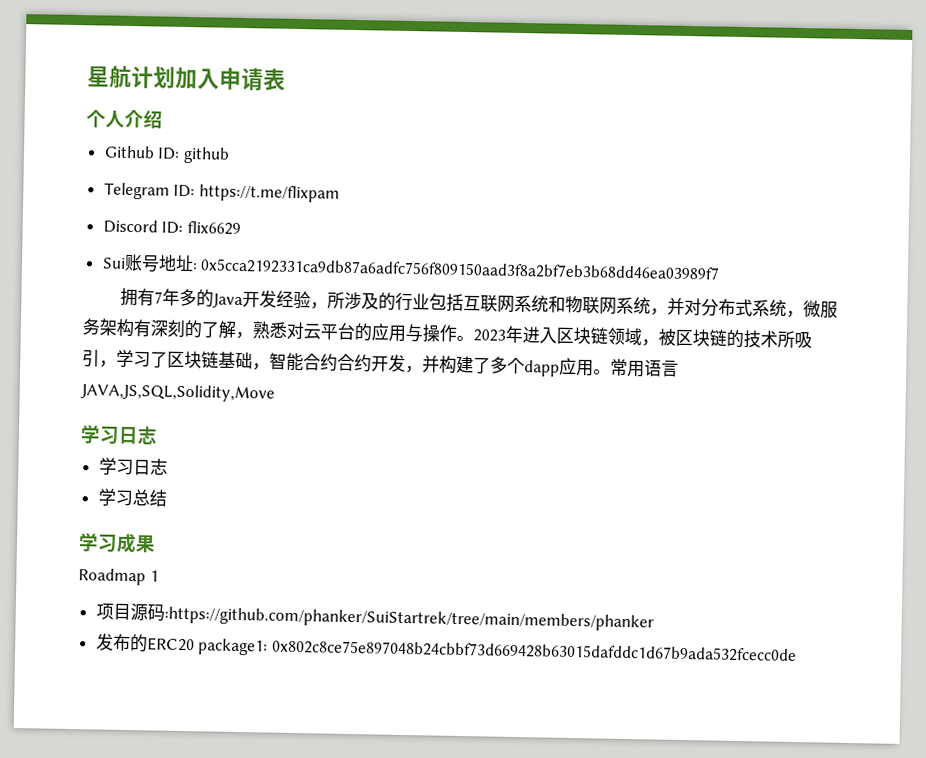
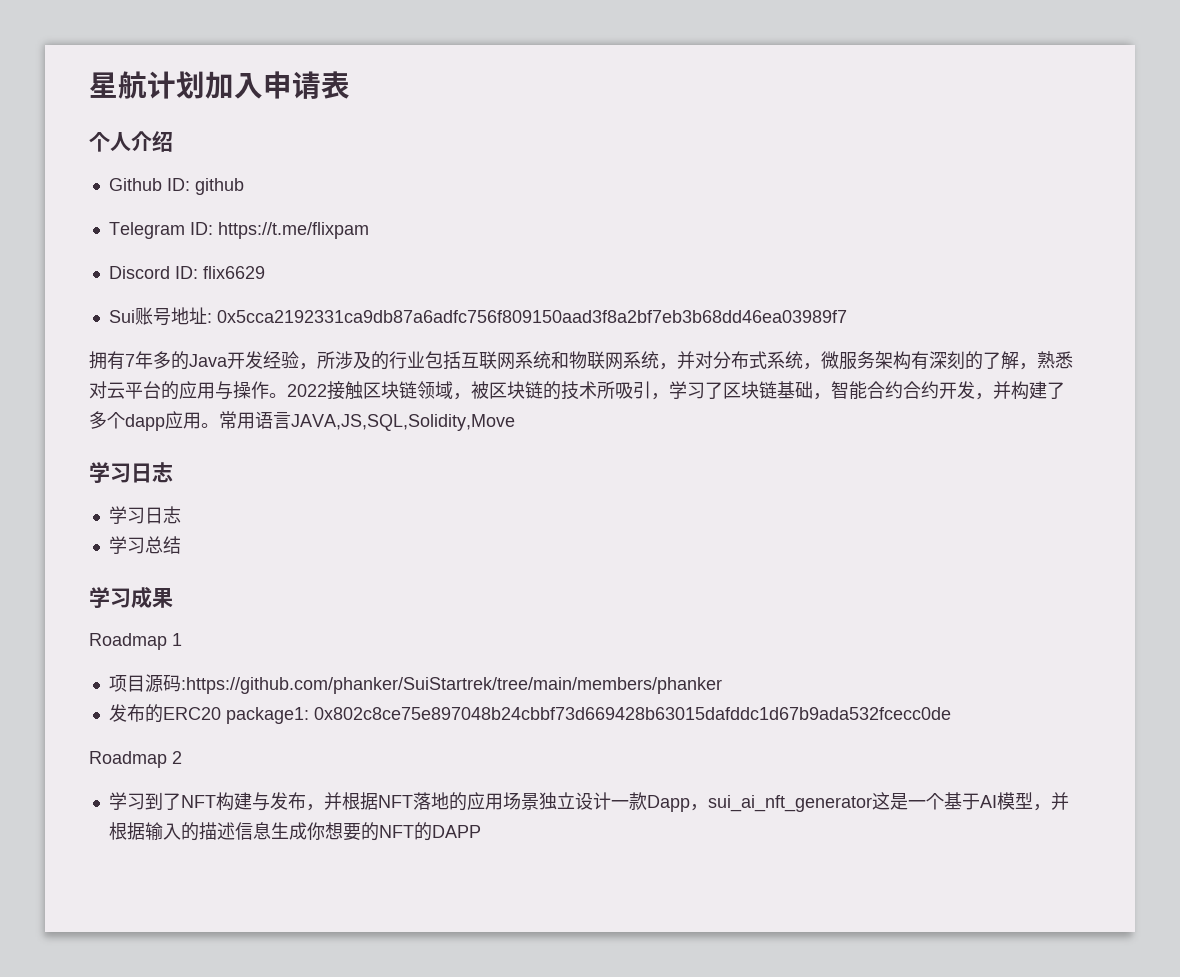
[473,325,557,344] 2023年进入 -> [287,381,363,400] 2022接触
(797, 651) none -> [89,751,182,768] [108,792,1069,812] [108,822,481,841] // Roadmap 2 // 学习到了NFT构建与发布，并根据NFT落地的应用场景独立设计一款Dapp，sui_ai_nft_generator这是一个基于AI模型，并根据输入的描述信息生成你想要的NFT的DAPP

